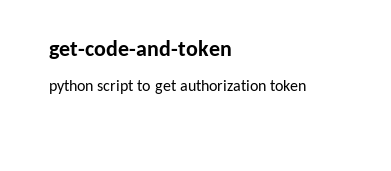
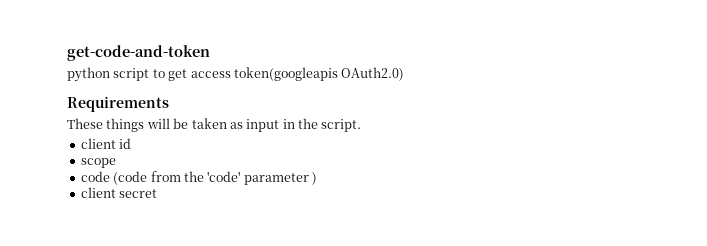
[179,80,306,91] authorization token -> [190,67,405,81] [67,96,169,112] [67,118,362,132] [80,138,132,149] [80,158,116,168] [80,171,317,185] [80,187,158,198] access token(googleapis OAuth2.0) // Requirements // These things will be taken as input in the script. // client id // scope // code (code from the 'code' parameter ) // client secret

